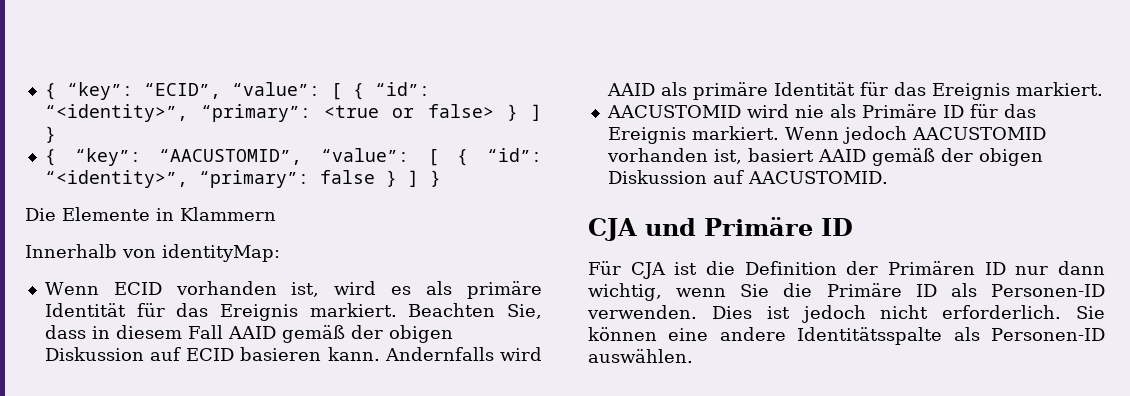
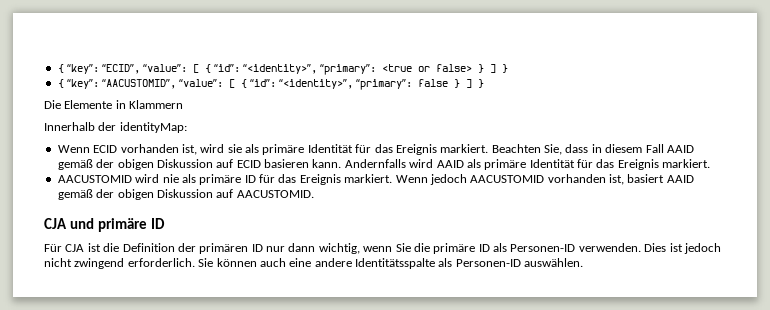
[122,249,156,258] von -> [98,122,117,131] der
[391,286,412,295] es -> [227,144,242,153] sie
[861,104,937,118] Primäre -> [199,174,242,185] primäre
[704,217,813,236] Primäre -> [97,218,147,232] primäre
[888,261,975,275] Primären -> [199,243,249,254] primären
[826,283,902,297] Primäre -> [433,243,476,254] primäre
(929, 312) none -> [74,258,125,269] zwingend
(657, 334) none -> [259,258,286,267] auch

